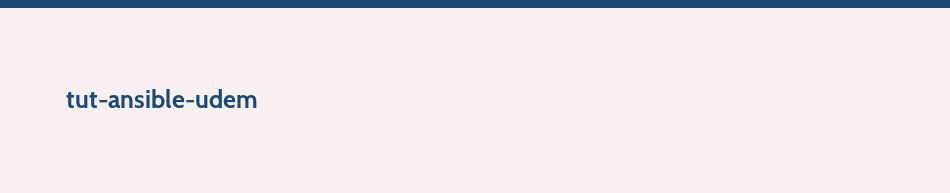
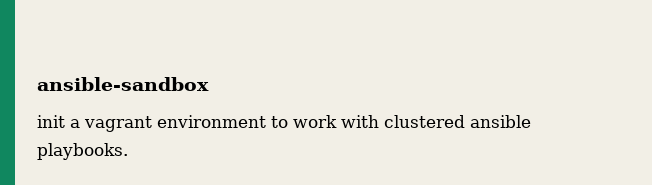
[66,89,258,108] tut-ansible-udem -> [37,77,209,91] [37,115,531,132] [37,143,128,160] ansible-sandbox // init a vagrant environment to work with clustered ansible playbooks.

